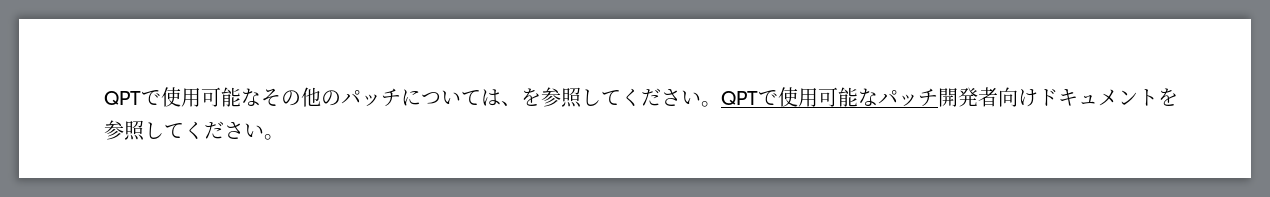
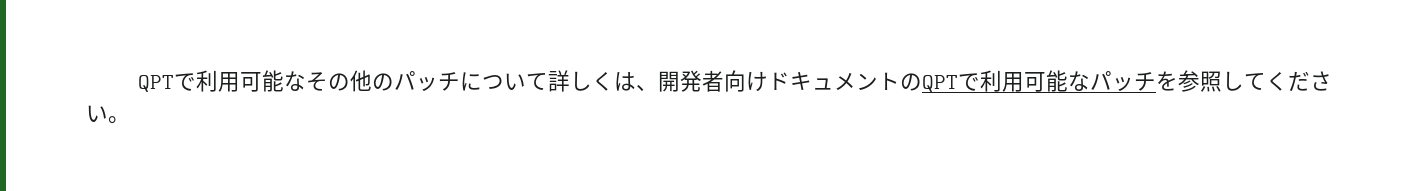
[104,87,181,107] QPTで使 -> [138,70,219,92] QPTで利
[481,87,938,108] は、を参照してください。QPTで使用可能なパッチ -> [548,70,659,92] 詳しくは、
(1158, 97) none -> [900,70,1157,92] のQPTで利用可能なパッチ

